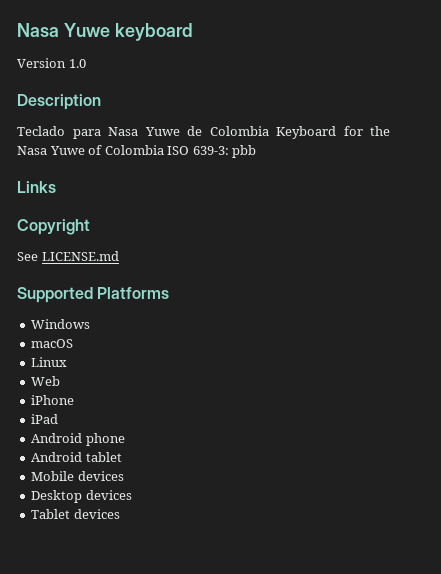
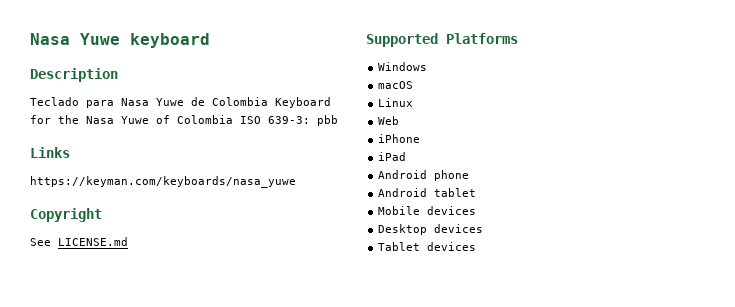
[17,58,86,68] // Version 1.0 -> (210, 40) none
(56, 187) none -> [30,176,296,188] // https://keyman.com/keyboards/nasa_yuwe

